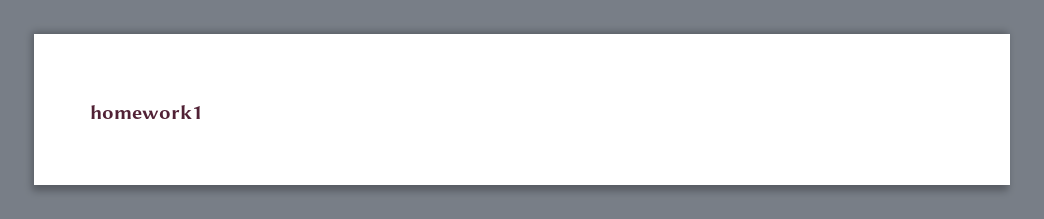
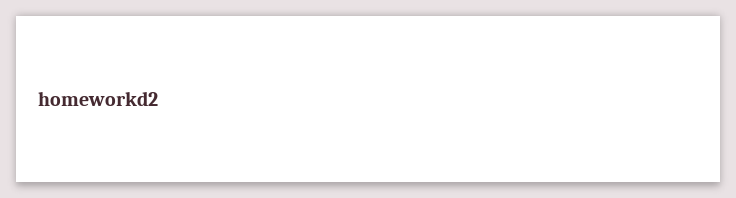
[90,105,203,119] homework1 -> [38,91,158,106] homeworkd2

